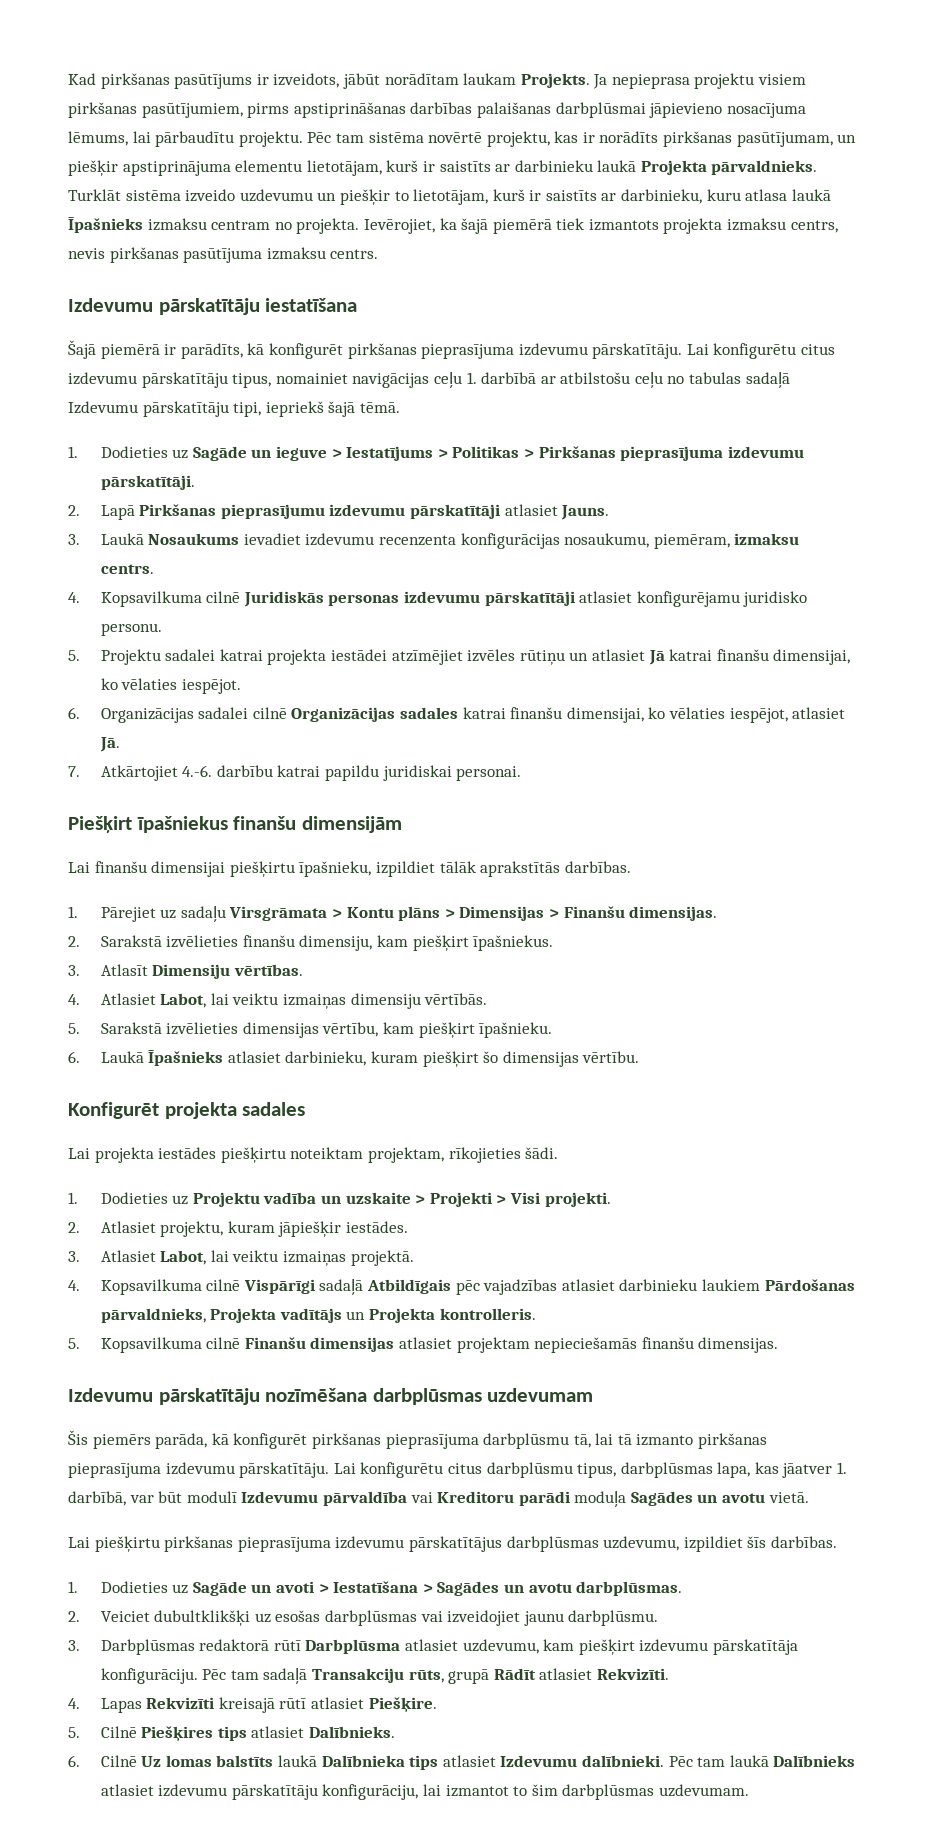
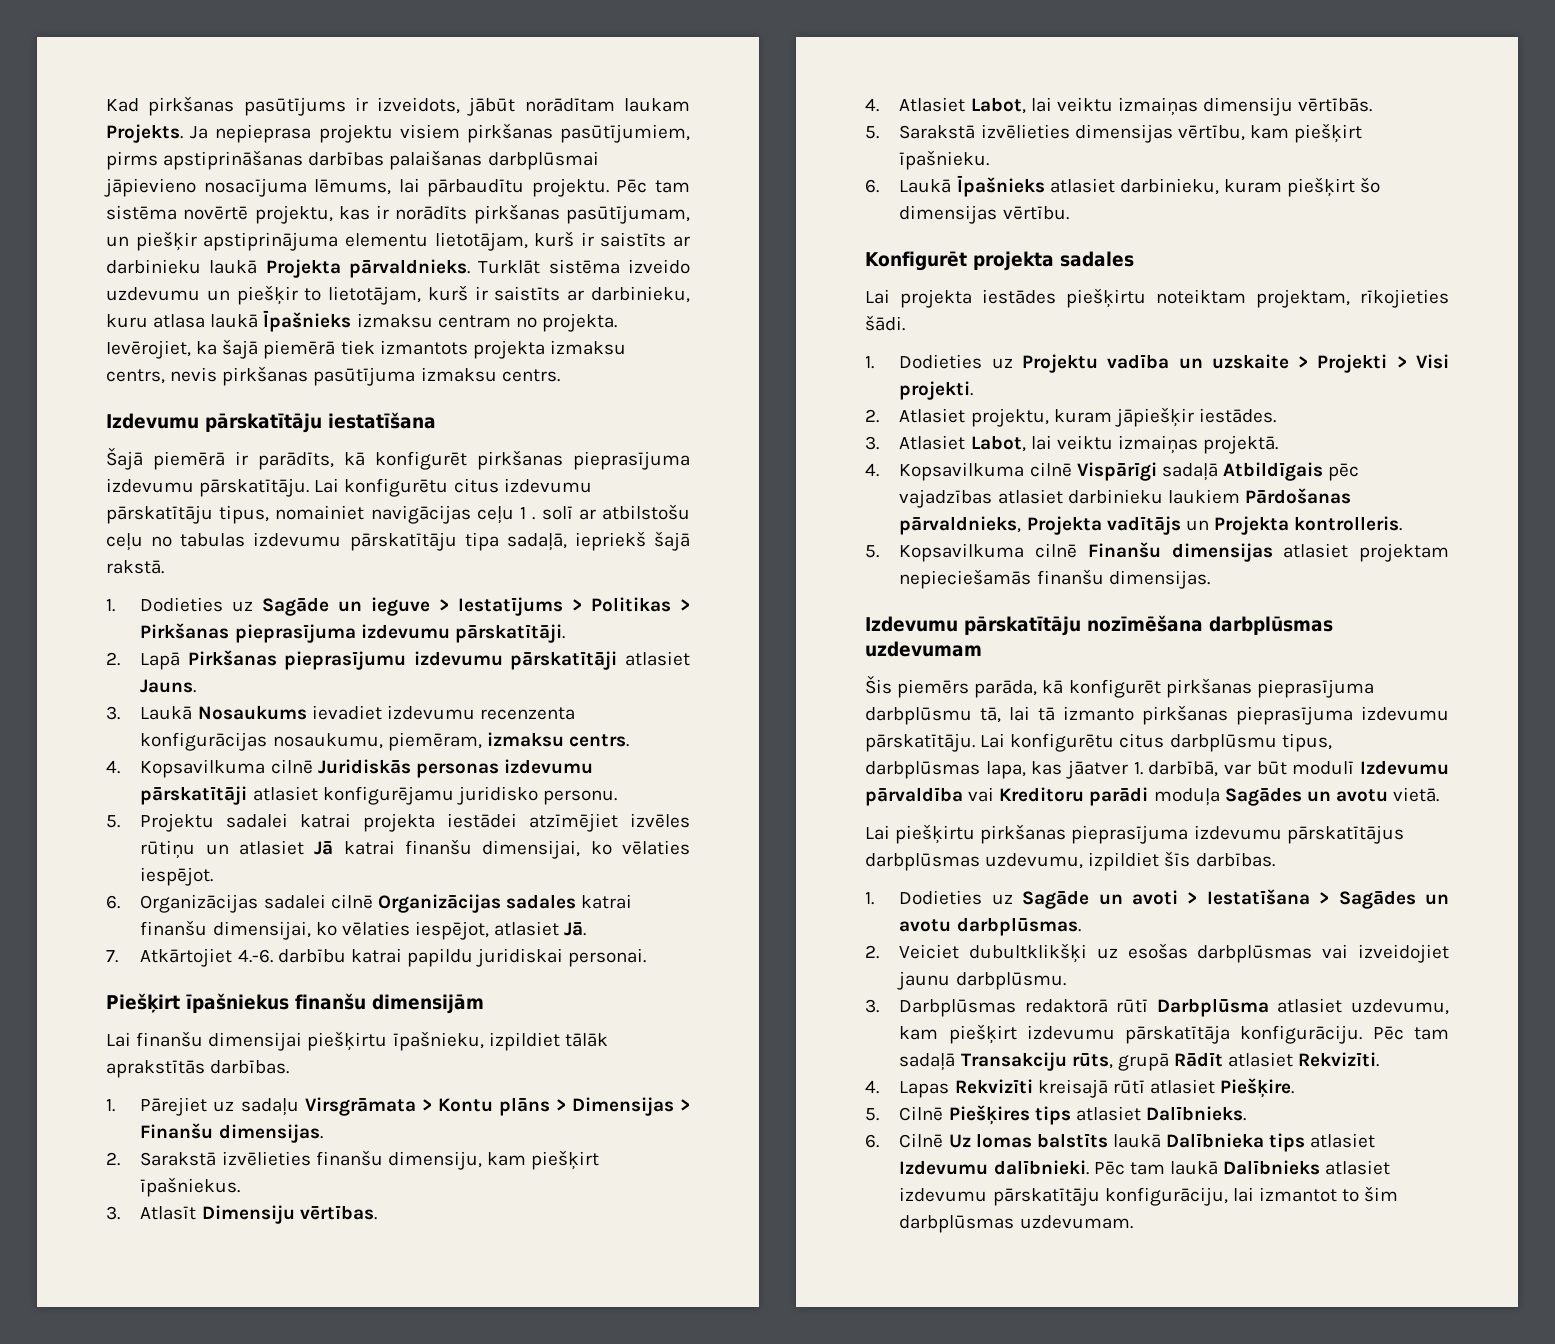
[466,372,537,384] 1. darbībā -> [520,506,573,520] 1 . solī
[745,372,790,388] [68,401,262,417] sadaļā Izdevumu pārskatītāju tipi, -> [253,532,567,551] izdevumu pārskatītāju tipa sadaļā,
[359,402,400,413] tēmā. -> [106,560,164,574] rakstā.

